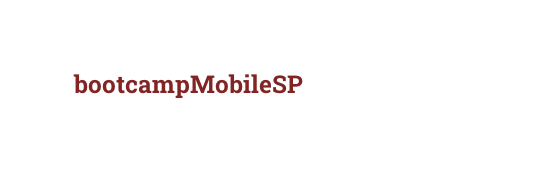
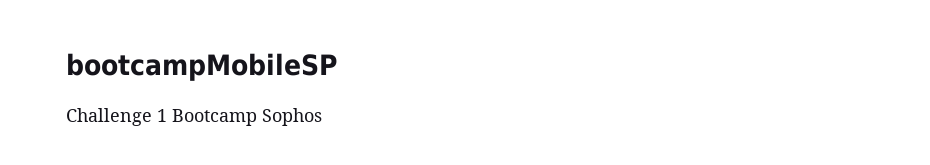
(303, 86) none -> [66,108,322,126] // Challenge 1 Bootcamp Sophos

